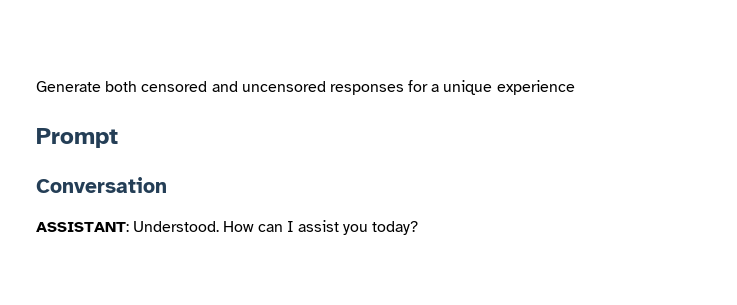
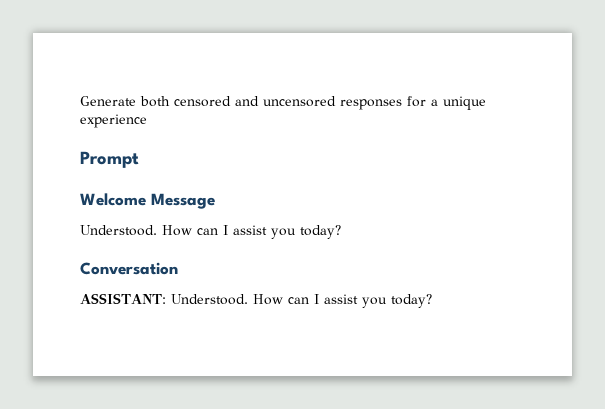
(118, 138) none -> [80,193,215,209] [80,225,341,239] // Welcome Message // Understood. How can I assist you today?

